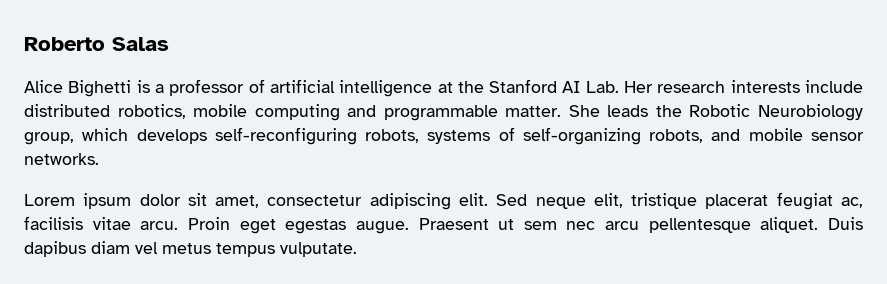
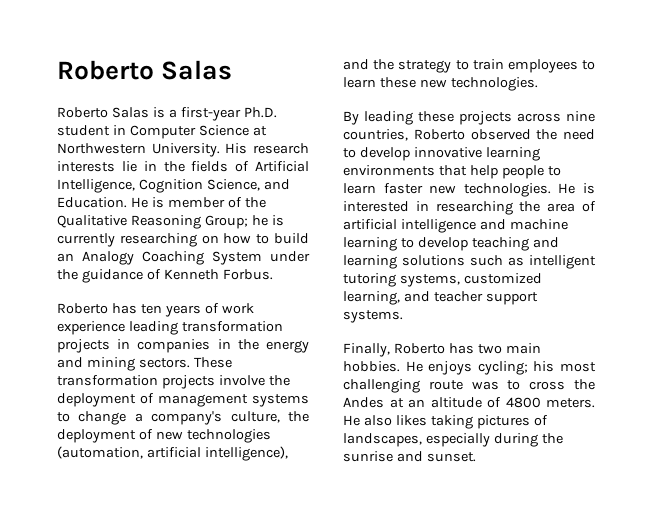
[24,79,863,97] [24,104,863,121] [24,127,864,145] [24,153,99,165] [24,192,864,210] [24,216,863,234] [24,241,357,257] Alice Bighetti is a professor of artificial intelligence at the Stanford AI Lab. Her research interests include distributed robotics, mobile computing and programmable matter. She leads the Robotic Neurobiology group, which develops self-reconfiguring robots, systems of self-organizing robots, and mobile sensor networks. // Lorem ipsum dolor sit amet, consectetur adipiscing elit. Sed neque elit, tristique placerat feugiat ac, facilisis vitae arcu. Proin eget egestas augue. Praesent ut sem nec arcu pellentesque aliquet. Duis dapibus diam vel metus tempus vulputate. -> [57,107,277,121] [57,125,267,139] [57,143,309,157] [57,161,309,172] [57,179,290,193] [57,197,266,208] [57,215,284,229] [57,233,310,247] [57,251,310,265] [57,269,273,283] [57,303,254,317] [57,321,283,335] [57,339,309,353] [57,357,232,371] [57,375,290,389] [57,393,309,407] [57,411,309,425] [57,429,271,443] [57,446,288,461] [343,59,595,73] [343,77,538,91] [343,111,595,125] [343,129,595,141] [343,147,540,161] [343,165,561,179] [343,183,595,197] [343,201,596,215] [343,219,568,233] [343,237,559,251] [343,255,596,269] [343,273,542,287] [343,291,538,305] [343,310,403,323] [343,343,541,357] [343,361,596,375] [343,379,595,393] [343,397,595,408] [343,415,548,429] [343,433,563,447] [343,451,476,462] Roberto Salas is a first-year Ph.D. student in Computer Science at Northwestern University. His research interests lie in the fields of Artificial Intelligence, Cognition Science, and Education. He is member of the Qualitative Reasoning Group; he is currently researching on how to build an Analogy Coaching System under the guidance of Kenneth Forbus. // Roberto has ten years of work experience leading transformation projects in companies in the energy and mining sectors. These transformation projects involve the deployment of management systems to change a company's culture, the deployment of new technologies (automation, artificial intelligence), and the strategy to train employees to learn these new technologies. // By leading these projects across nine countries, Roberto observed the need to develop innovative learning environments that help people to learn faster new technologies. He is interested in researching the area of artificial intelligence and machine learning to develop teaching and learning solutions such as intelligent tutoring systems, customized learning, and teacher support systems. // Finally, Roberto has two main hobbies. He enjoys cycling; his most challenging route was to cross the Andes at an altitude of 4800 meters. He also likes taking pictures of landscapes, especially during the sunrise and sunset.

